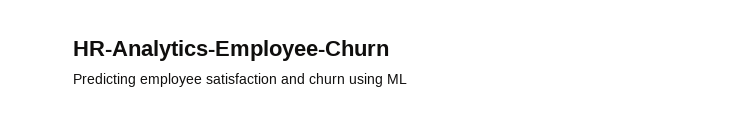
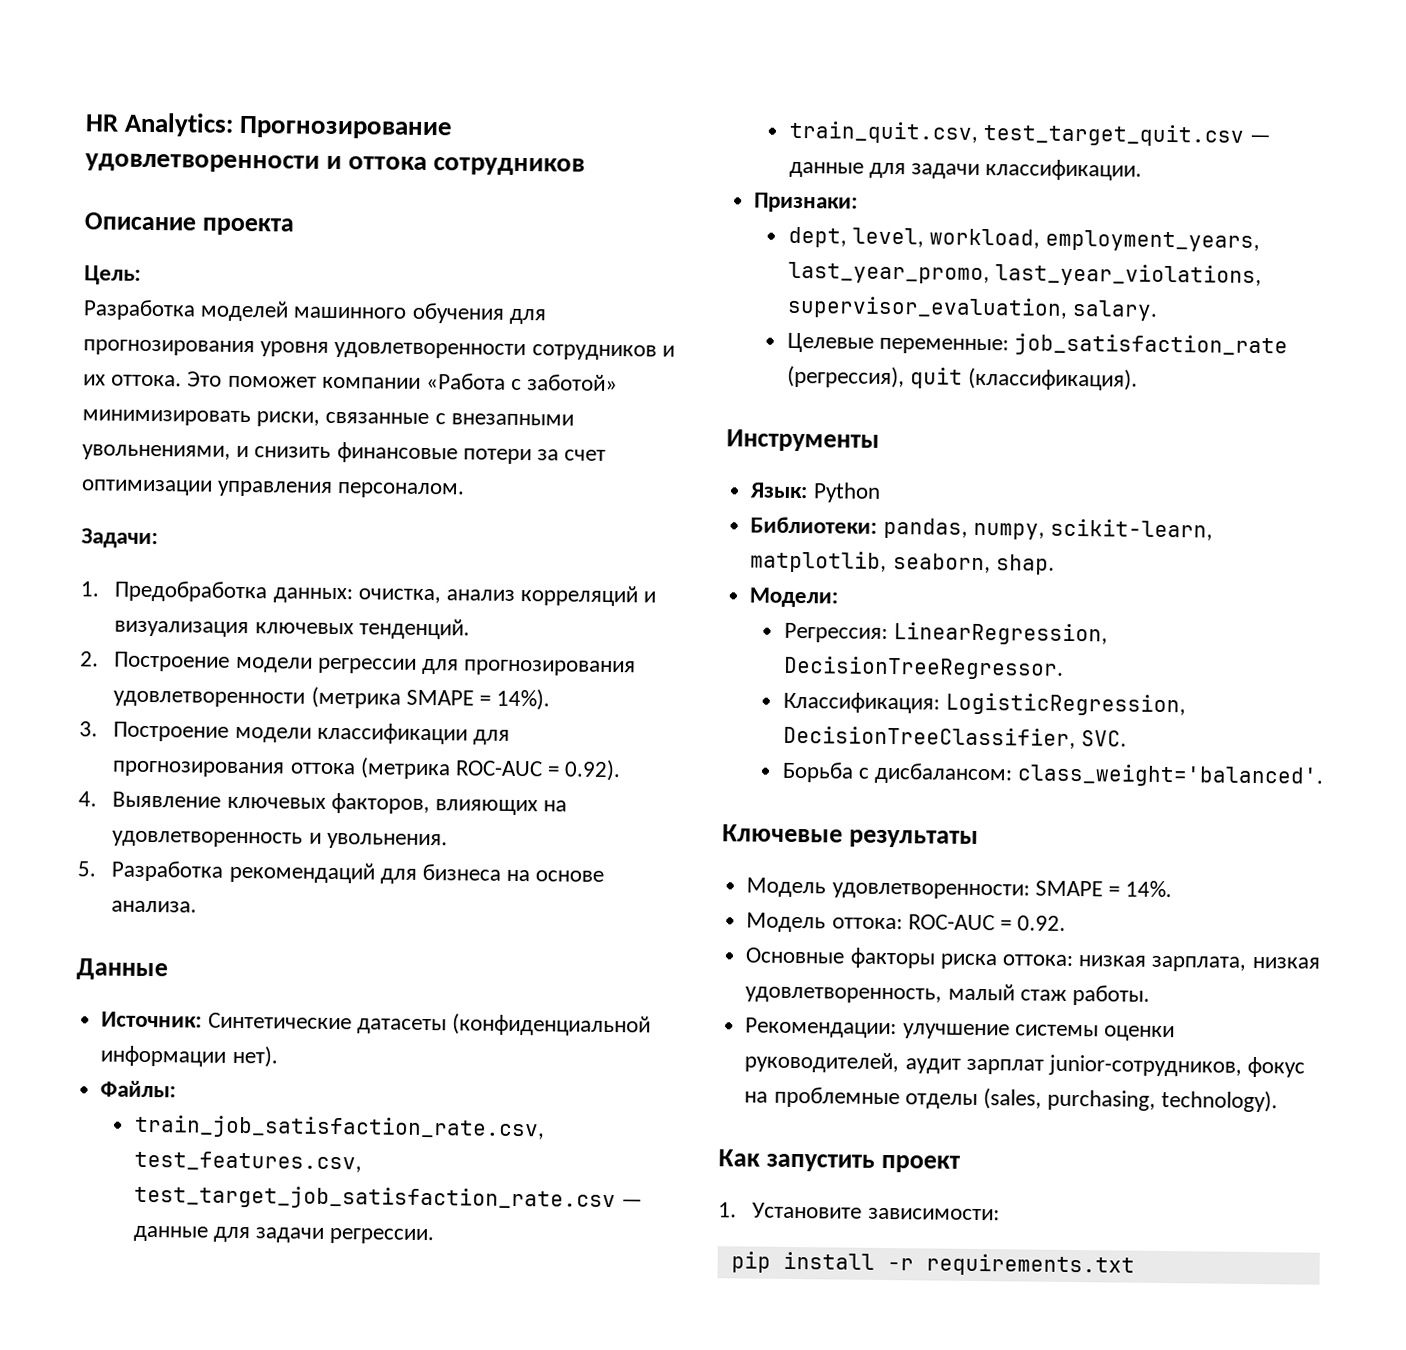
[73,40,389,61] [73,73,407,87] HR-Analytics-Employee-Churn // Predicting employee satisfaction and churn using ML -> [85,112,454,140] [85,153,586,176] [84,212,294,236] [84,265,141,285] [83,299,546,325] [83,339,675,361] [83,371,619,392] [82,409,574,427] [82,442,607,465] [81,479,466,499] [81,528,158,549] [80,580,657,607] [114,618,470,640] [80,651,637,677] [113,686,551,711] [79,721,511,745] [112,757,622,782] [78,791,568,816] [112,830,448,850] [77,860,605,884] [111,900,198,913] [76,958,168,981] [101,1011,651,1037] [100,1045,278,1068] [100,1080,177,1098] [133,1114,545,1141] [133,1150,362,1173] [133,1184,643,1212] [132,1225,435,1245] [788,120,1272,147] [788,159,1143,181] [754,192,859,213] [787,226,1261,253] [787,261,1262,288] [786,295,1158,321] [786,332,1289,358] [786,365,1139,391] [726,429,880,452] [749,482,881,503] [750,516,1213,541] [750,550,1055,575] [749,587,839,608] [783,622,1108,646] [782,655,1064,680] [782,691,1186,717] [782,725,1127,750] [781,761,1325,788] [722,824,979,848] [746,877,1173,900] [746,912,1067,933] [745,947,1320,972] [745,983,1150,1006] [745,1017,1175,1042] [744,1051,1306,1078] [744,1086,1279,1113] [718,1149,960,1173] [718,1202,1000,1221] [730,1251,1135,1277] HR Analytics: Прогнозирование удовлетворенности и оттока сотрудников // Описание проекта // Цель: // Разработка моделей машинного обучения для прогнозирования уровня удовлетворенности сотрудников и их оттока. Это поможет компании «Работа с заботой» минимизировать риски, связанные с внезапными увольнениями, и снизить финансовые потери за счет оптимизации управления персоналом. // Задачи: // 1. Предобработка данных: очистка, анализ корреляций и визуализация ключевых тенденций. // 2. Построение модели регрессии для прогнозирования удовлетворенности (метрика SMAPE = 14%). // 3. Построение модели классификации для прогнозирования оттока (метрика ROC-AUC = 0.92). // 4. Выявление ключевых факторов, влияющих на удовлетворенность и увольнения. // 5. Разработка рекомендаций для бизнеса на основе анализа. // Данные // Источник: Синтетические датасеты (конфиденциальной информации нет). // Файлы: // train_job_satisfaction_rate.csv, test_features.csv, test_target_job_satisfaction_rate.csv — данные для задачи регрессии. // train_quit.csv, test_target_quit.csv — данные для задачи классификации. // Признаки: // dept, level, workload, employment_years, last_year_promo, last_year_violations, supervisor_evaluation, salary. // Целевые переменные: job_satisfaction_rate (регрессия), quit (классификация). // Инструменты // Язык: Python // Библиотеки: pandas, numpy, scikit-learn, matplotlib, seaborn, shap. // Модели: // Регрессия: LinearRegression, DecisionTreeRegressor. // Классификация: LogisticRegression, DecisionTreeClassifier, SVC. // Борьба с дисбалансом: class_weight='balanced'. // Ключевые результаты // Модель удовлетворенности: SMAPE = 14%. // Модель оттока: ROC-AUC = 0.92. // Основные факторы риска оттока: низкая зарплата, низкая удовлетворенность, малый стаж работы. // Рекомендации: улучшение системы оценки руководителей, аудит зарплат junior-сотрудников, фокус на проблемные отделы (sales, purchasing, technology). // Как запустить проект // 1. Установите зависимости: // pip install -r requirements.txt

